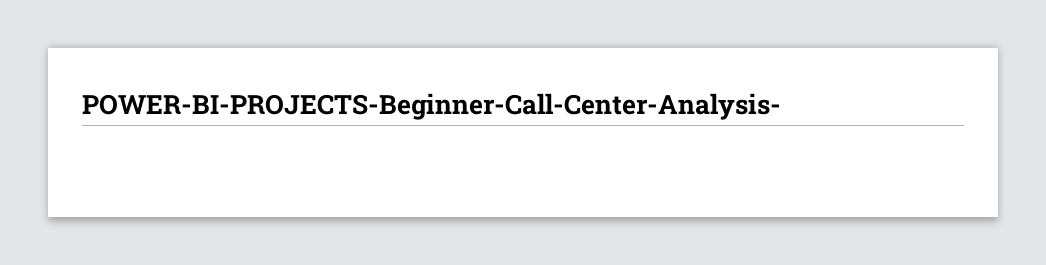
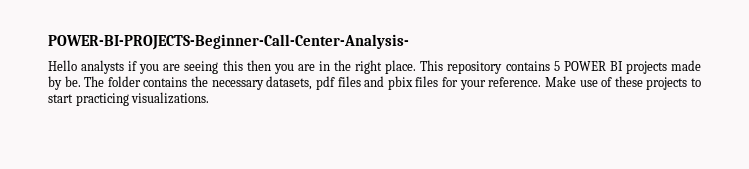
(781, 106) none -> [48,60,701,74] [48,76,701,90] [48,92,210,106] // Hello analysts if you are seeing this then you are in the right place. This repository contains 5 POWER BI projects made by be. The folder contains the necessary datasets, pdf files and pbix files for your reference. Make use of these projects to start practicing visualizations.

